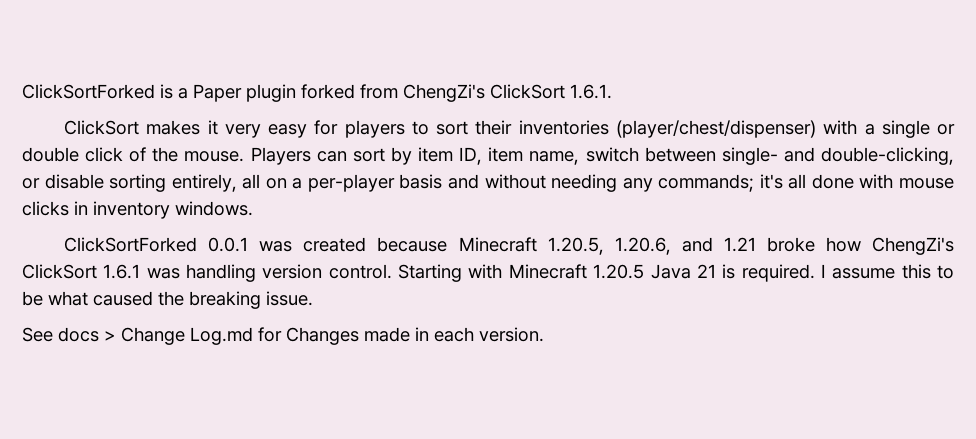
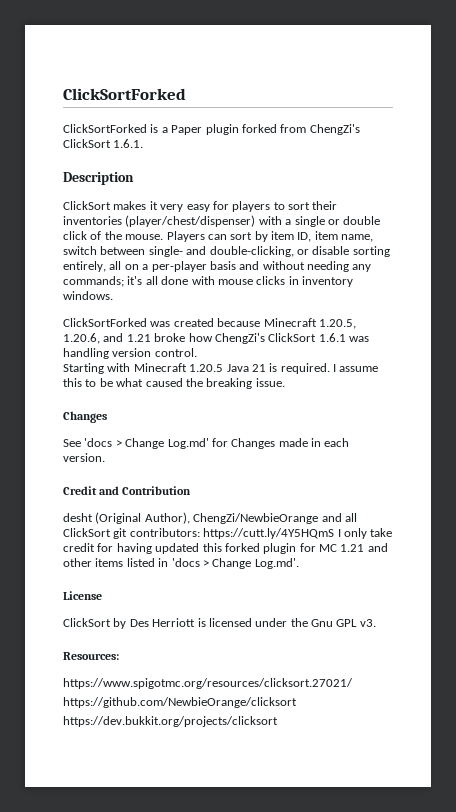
[22,84,155,99] ClickSortForked -> [63,88,186,100] [63,124,147,133] ClickSortForked // ClickSortForked
(612, 91) none -> [63,172,134,185] // Description
[208,237,249,252] 0.0.1 -> (147, 322) none
(392, 271) none -> (197, 352) //
(313, 298) none -> [63,411,107,423] // Changes
[58,327,253,345] docs > Change Log.md -> [84,438,209,449] 'docs > Change Log.md'
(544, 334) none -> [63,486,192,495] [63,512,357,524] [63,528,393,539] [63,543,388,554] [63,558,299,569] [63,591,102,600] [63,618,376,629] [63,652,119,660] [63,678,353,689] [63,697,297,708] [63,716,278,727] // Credit and Contribution // desht (Original Author), ChengZi/NewbieOrange and all ClickSort git contributors: https://cutt.ly/4Y5HQmS I only take credit for having updated this forked plugin for MC 1.21 and other items listed in 'docs > Change Log.md'. // License // ClickSort by Des Herriott is licensed under the Gnu GPL v3. // Resources: // https://www.spigotmc.org/resources/clicksort.27021/ // https://github.com/NewbieOrange/clicksort // https://dev.bukkit.org/projects/clicksort

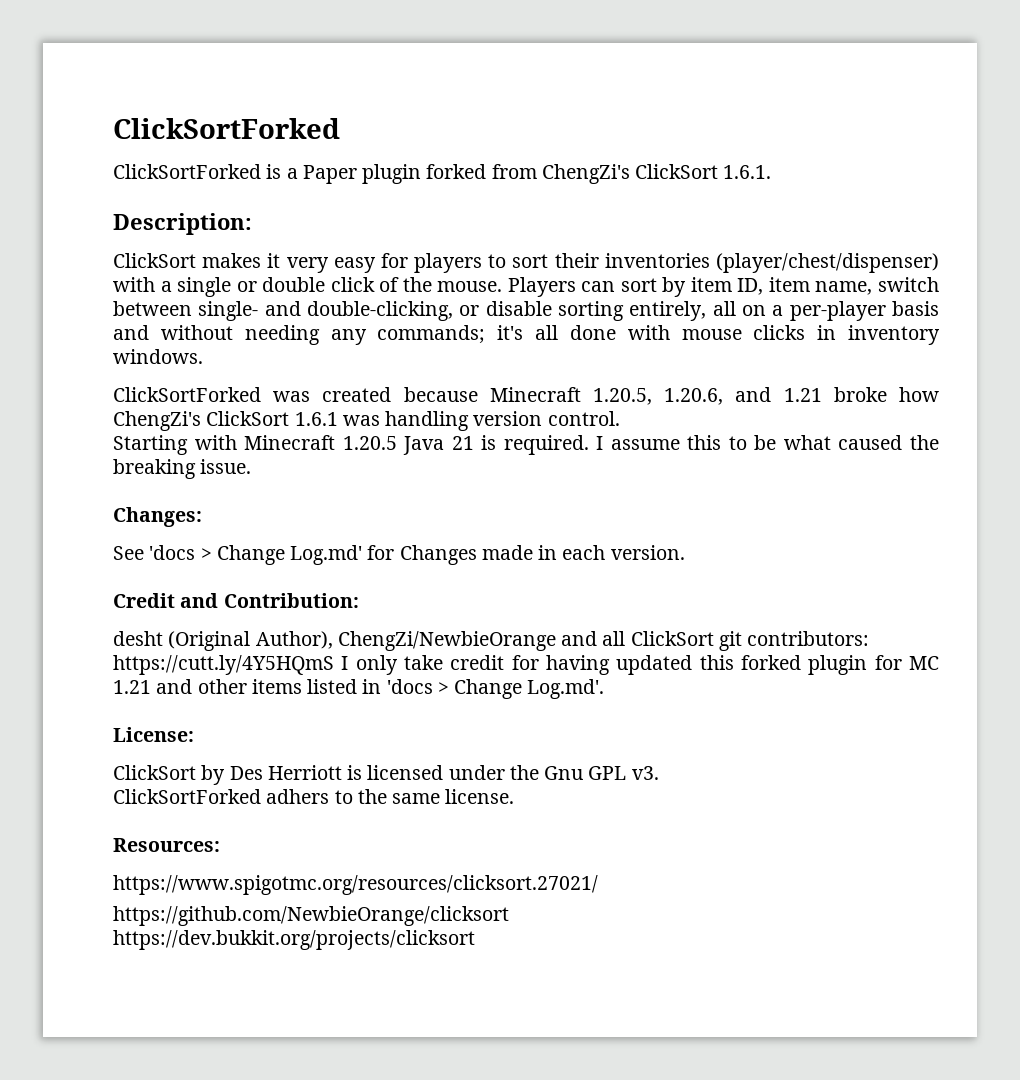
[63,172,134,185] Description -> [113,213,252,235] Description:
[63,411,107,423] Changes -> [113,507,202,527] Changes:
[122,486,192,495] Contribution -> [223,593,359,608] Contribution:
[63,591,102,600] License -> [113,727,194,742] License:
(376, 623) none -> [113,789,515,804] // ClickSortForked adhers to the same license.

